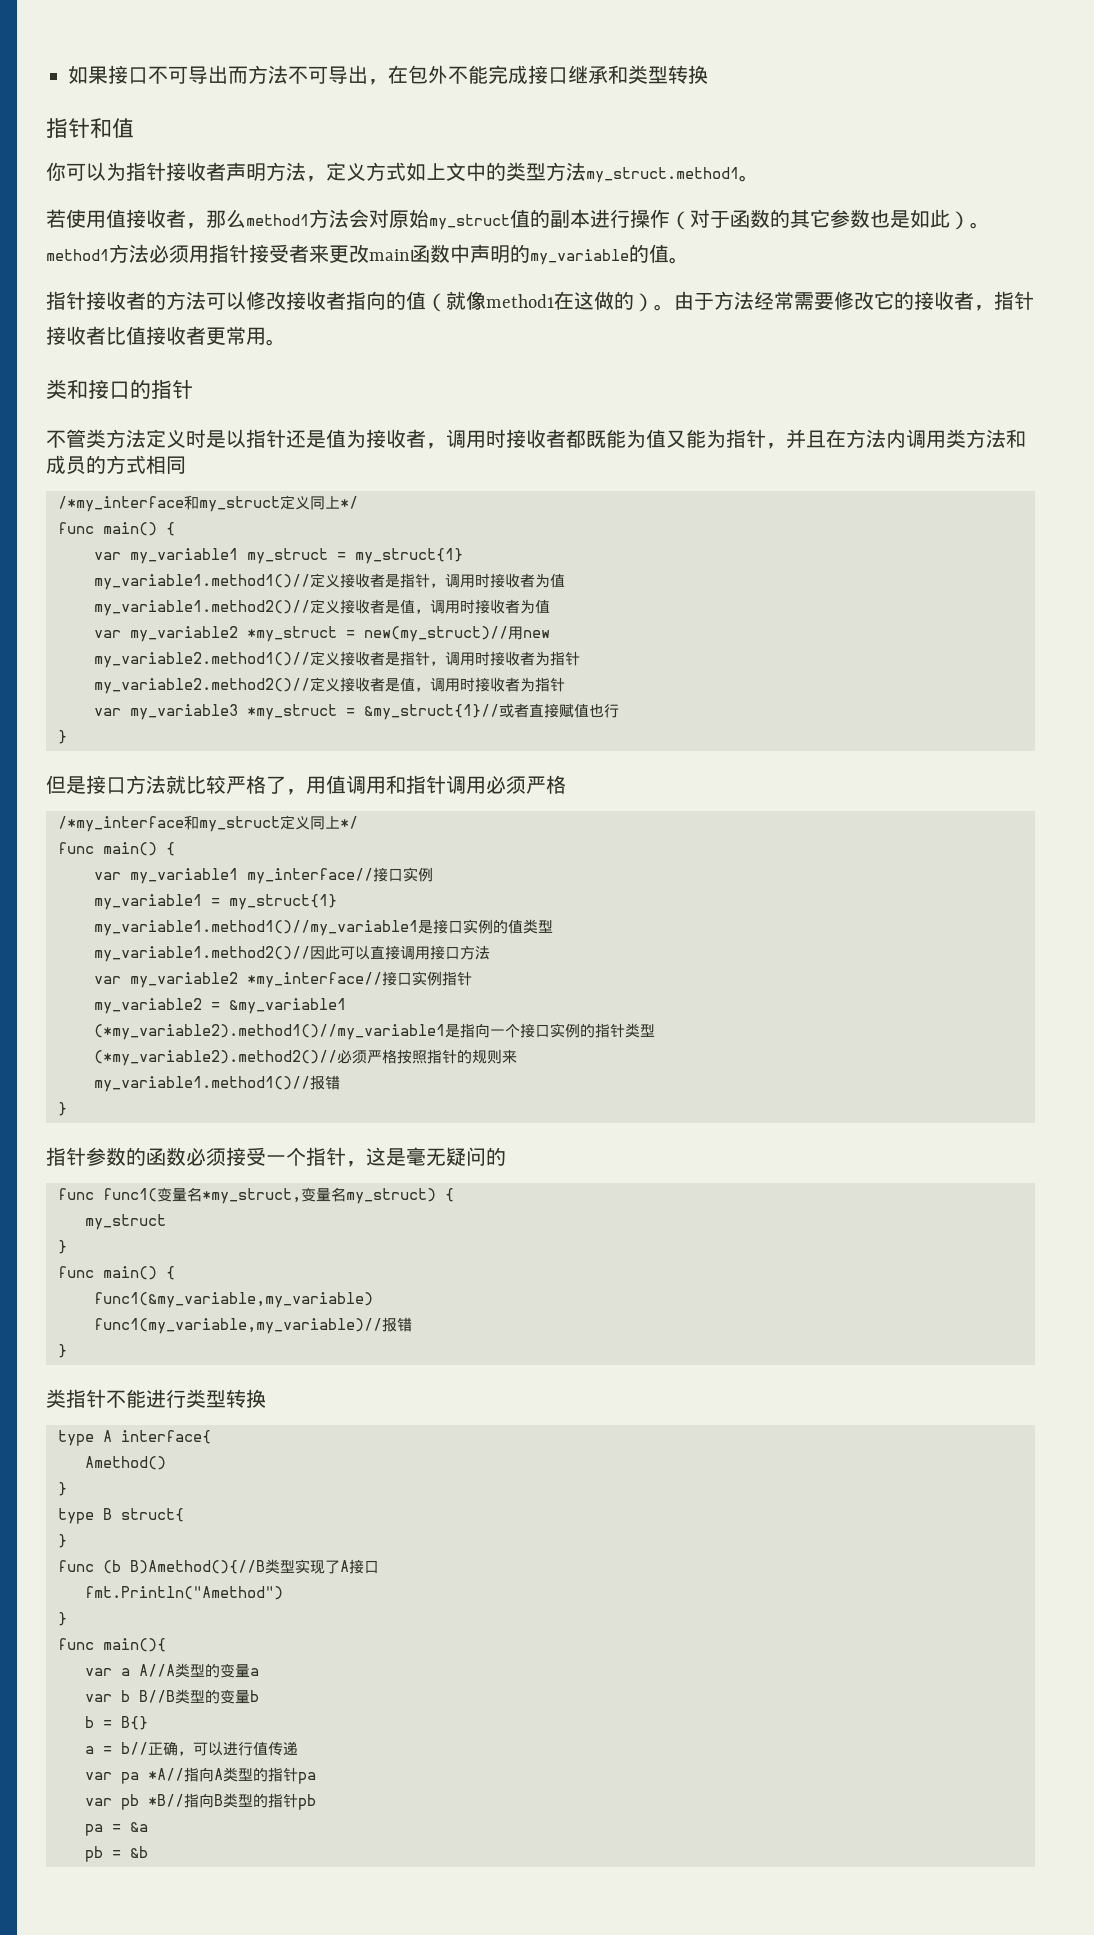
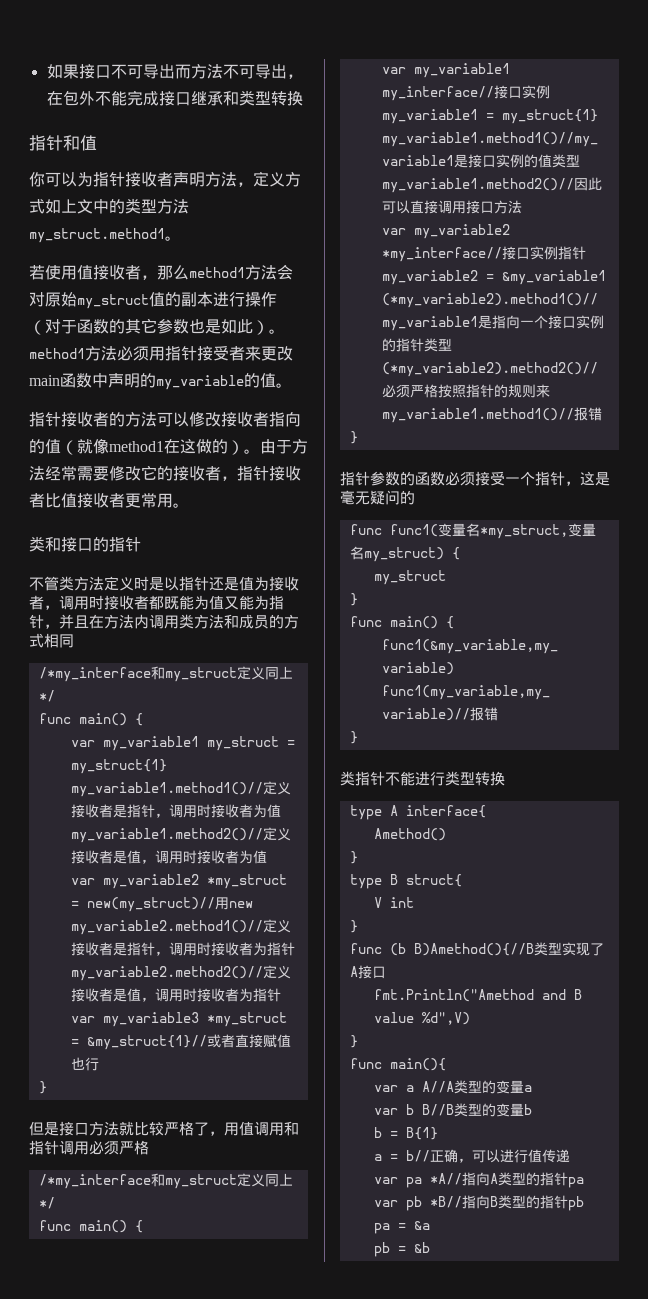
(184, 1515) none -> [373,897,414,908] // V int
[85,1586,283,1600] fmt.Println("Amethod") -> [373,989,582,1002] [373,1012,470,1025] fmt.Println("Amethod and B value %d",V)
[121,1716,148,1730] B{} -> [405,1127,438,1140] B{1}

